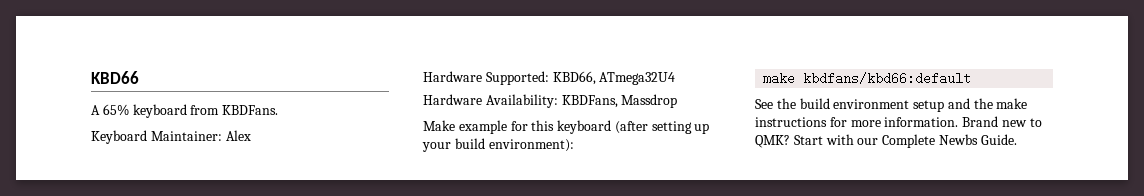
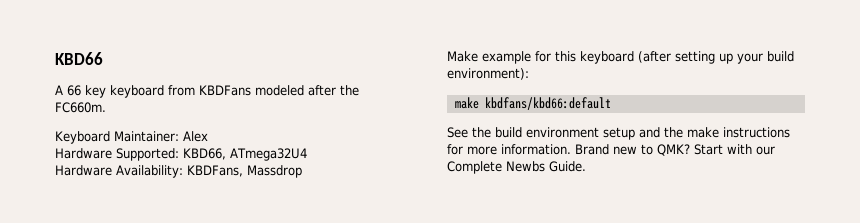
[102,104,279,118] 65% keyboard from KBDFans. -> [67,85,359,98] [55,102,106,113] 66 key keyboard from KBDFans modeled after the FC660m.

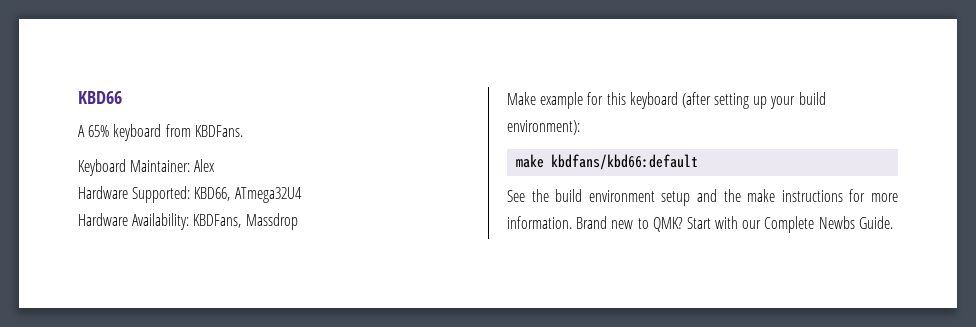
[67,85,359,98] [55,102,106,113] 66 key keyboard from KBDFans modeled after the FC660m. -> [88,124,243,141] 65% keyboard from KBDFans.

